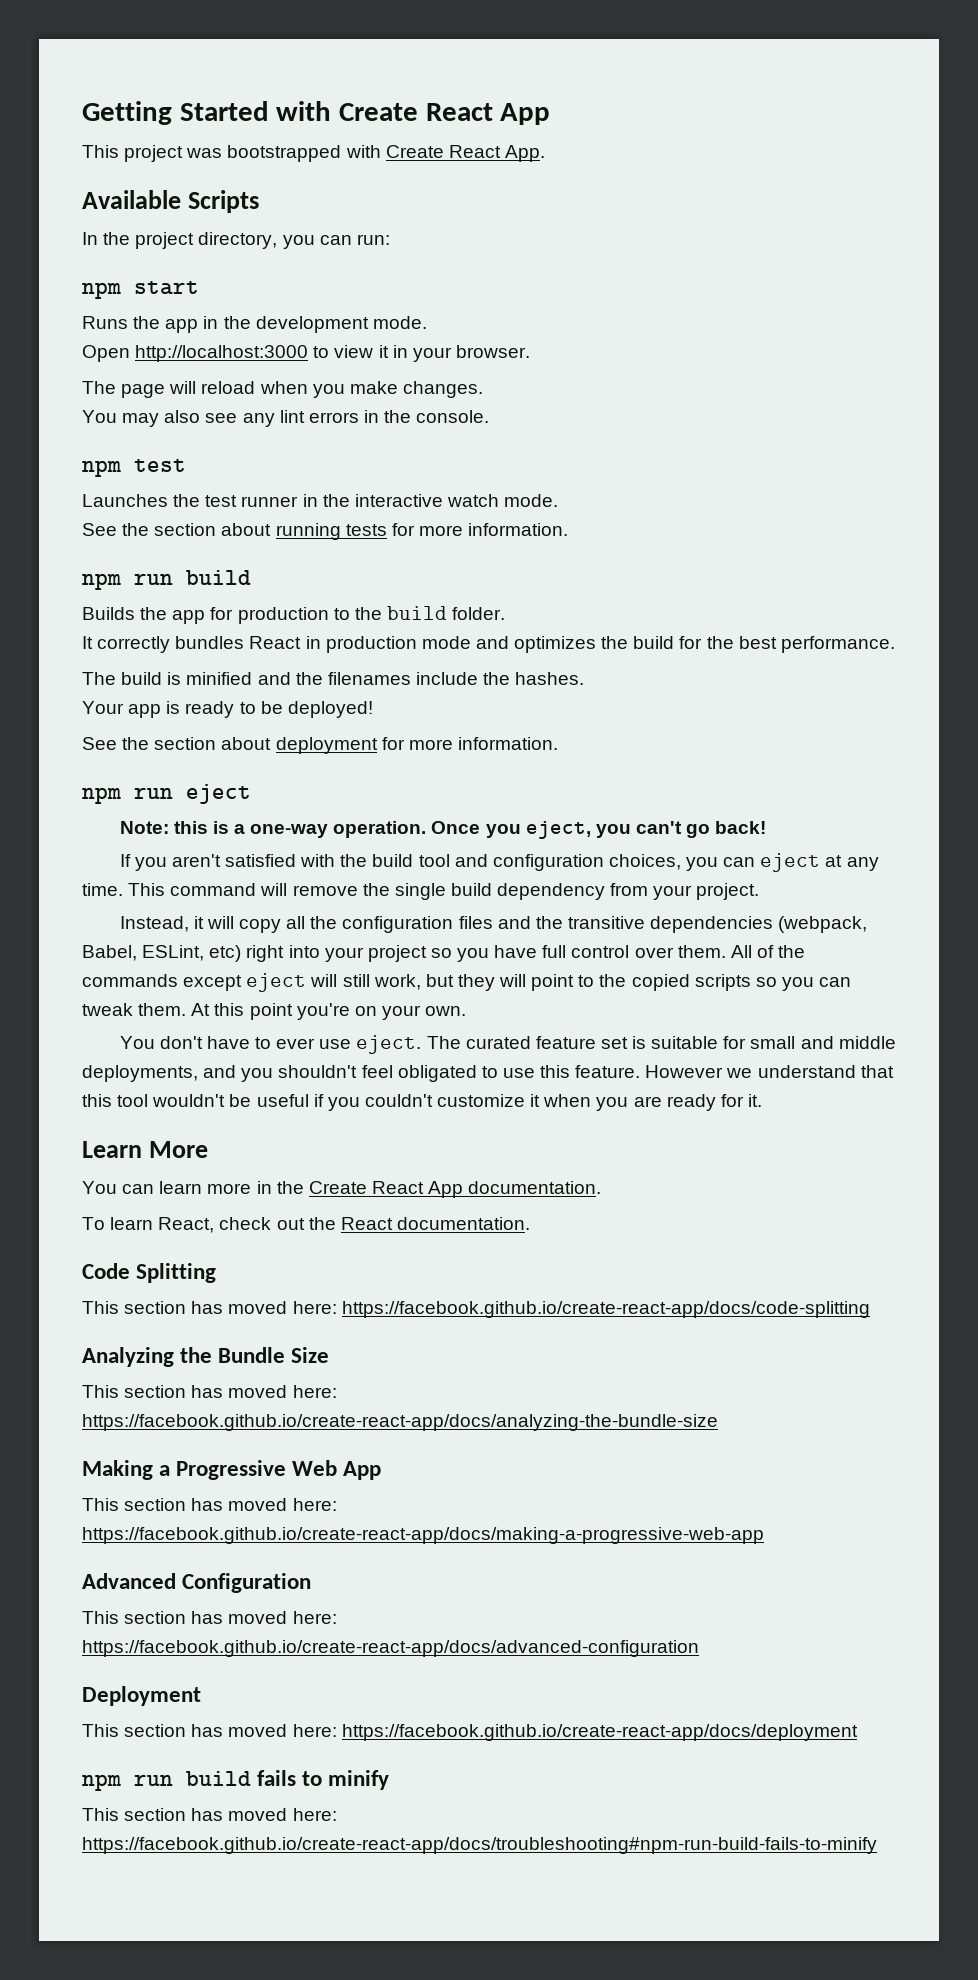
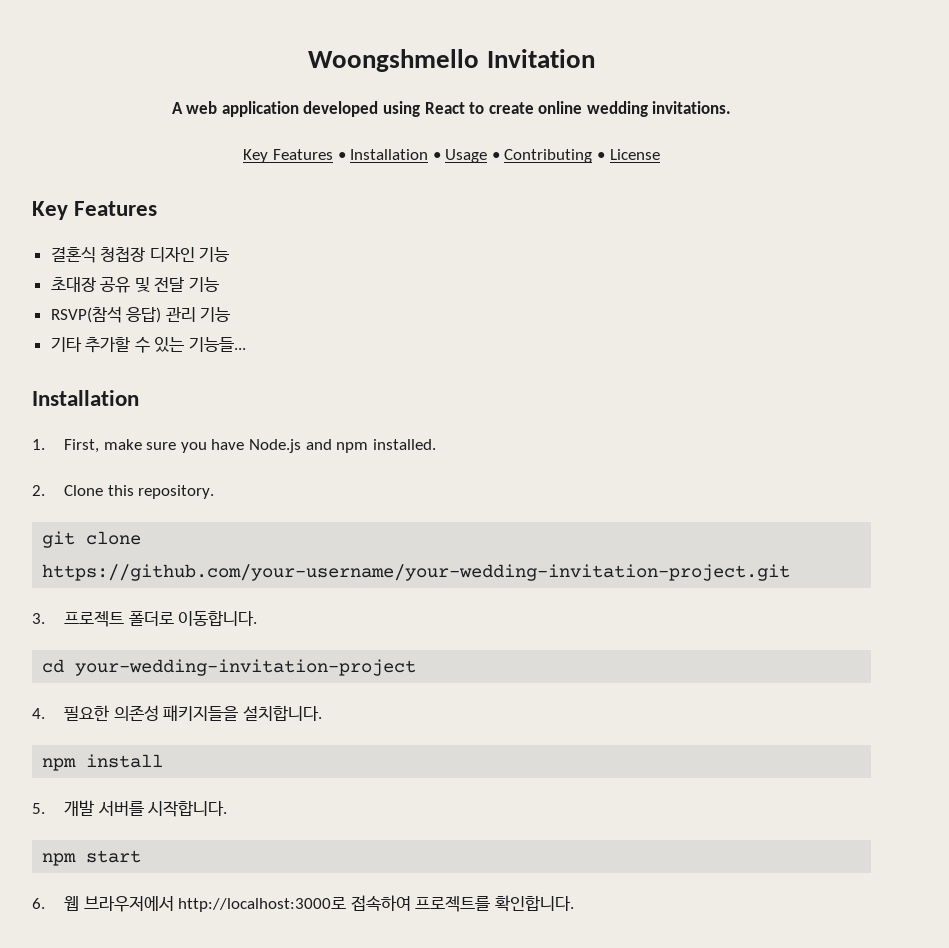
[82,101,551,125] [82,145,545,162] [82,190,259,213] [82,232,390,249] [82,281,199,299] [82,316,427,333] [82,345,530,362] [82,381,483,398] [82,410,490,427] [82,459,186,477] [82,494,559,507] [82,523,569,540] [82,570,251,590] [82,606,506,624] [82,636,895,653] [82,672,585,685] [82,701,373,718] [82,737,558,754] [82,784,251,804] [119,821,767,839] [119,853,879,872] [82,883,760,900] [119,916,868,933] [82,945,806,962] [82,973,852,992] [82,1003,467,1020] [119,1035,896,1054] [82,1065,894,1082] [82,1094,762,1111] [82,1141,208,1158] [82,1181,602,1198] [82,1217,530,1233] [82,1263,217,1283] [82,1301,870,1318] [82,1347,330,1367] [82,1385,337,1398] [82,1414,718,1431] [82,1460,382,1480] [82,1498,337,1511] [82,1527,764,1544] [82,1573,312,1593] [82,1611,337,1624] [82,1640,699,1657] [82,1686,201,1706] [82,1724,858,1741] [82,1770,390,1791] [82,1808,337,1821] [82,1837,877,1854] Getting Started with Create React App // This project was bootstrapped with Create React App. // Available Scripts // In the project directory, you can run: // npm start // Runs the app in the development mode. // Open http://localhost:3000 to view it in your browser. // The page will reload when you make changes. // You may also see any lint errors in the console. // npm test // Launches the test runner in the interactive watch mode. // See the section about running tests for more information. // npm run build // Builds the app for production to the build folder. // It correctly bundles React in production mode and optimizes the build for the best performance. // The build is minified and the filenames include the hashes. // Your app is ready to be deployed! // See the section about deployment for more information. // npm run eject // Note: this is a one-way operation. Once you eject, you can't go back! // If you aren't satisfied with the build tool and configuration choices, you can eject at any time. This command will remove the single build dependency from your project. // Instead, it will copy all the configuration files and the transitive dependencies (webpack, Babel, ESLint, etc) right into your project so you have full control over them. All of the commands except eject will still work, but they will point to the copied scripts so you can tweak them. At this point you're on your own. // You don't have to ever use eject. The curated feature set is suitable for small and middle deployments, and you shouldn't feel obligated to use this feature. However we understand that this tool wouldn't be useful if you couldn't customize it when you are ready for it. // Learn More // You can learn more in the Create React App documentation. // To learn React, check out the React documentation. // Code Splitting // This section has moved here: https://facebook.github.io/create-react-app/docs/code-splitting // Analyzing the Bundle Size // This section has moved here: https://facebook.github.io/create-react-app/docs/analyzing-the-bundle-size // Making a Progressive Web App // This section has moved here: https://facebook.github.io/create-react-app/docs/making-a-progressive-web-app // Advanced Configuration // This section has moved here: https://facebook.github.io/create-react-app/docs/advanced-configuration // Deployment // This section has moved here: https://facebook.github.io/create-react-app/docs/deployment // npm run build fails to minify // This section has moved here: https://facebook.github.io/create-react-app/docs/troubleshooting#npm-run-build-fails-to-minify -> [308,49,595,72] [171,101,732,117] [243,149,660,163] [32,201,158,220] [50,247,230,263] [50,277,220,293] [50,306,231,323] [50,336,247,353] [32,390,139,406] [32,439,436,453] [32,485,215,499] [42,531,142,548] [42,564,791,581] [32,610,258,627] [42,659,417,676] [32,705,322,721] [42,754,164,771] [32,800,228,817] [42,850,142,866] [32,895,575,912] Woongshmello Invitation // A web application developed using React to create online wedding invitations. // Key Features • Installation • Usage • Contributing • License // Key Features // 결혼식 청첩장 디자인 기능 // 초대장 공유 및 전달 기능 // RSVP(참석 응답) 관리 기능 // 기타 추가할 수 있는 기능들... // Installation // 1. First, make sure you have Node.js and npm installed. // 2. Clone this repository. // git clone https://github.com/your-username/your-wedding-invitation-project.git // 3. 프로젝트 폴더로 이동합니다. // cd your-wedding-invitation-project // 4. 필요한 의존성 패키지들을 설치합니다. // npm install // 5. 개발 서버를 시작합니다. // npm start // 6. 웹 브라우저에서 http://localhost:3000로 접속하여 프로젝트를 확인합니다.

